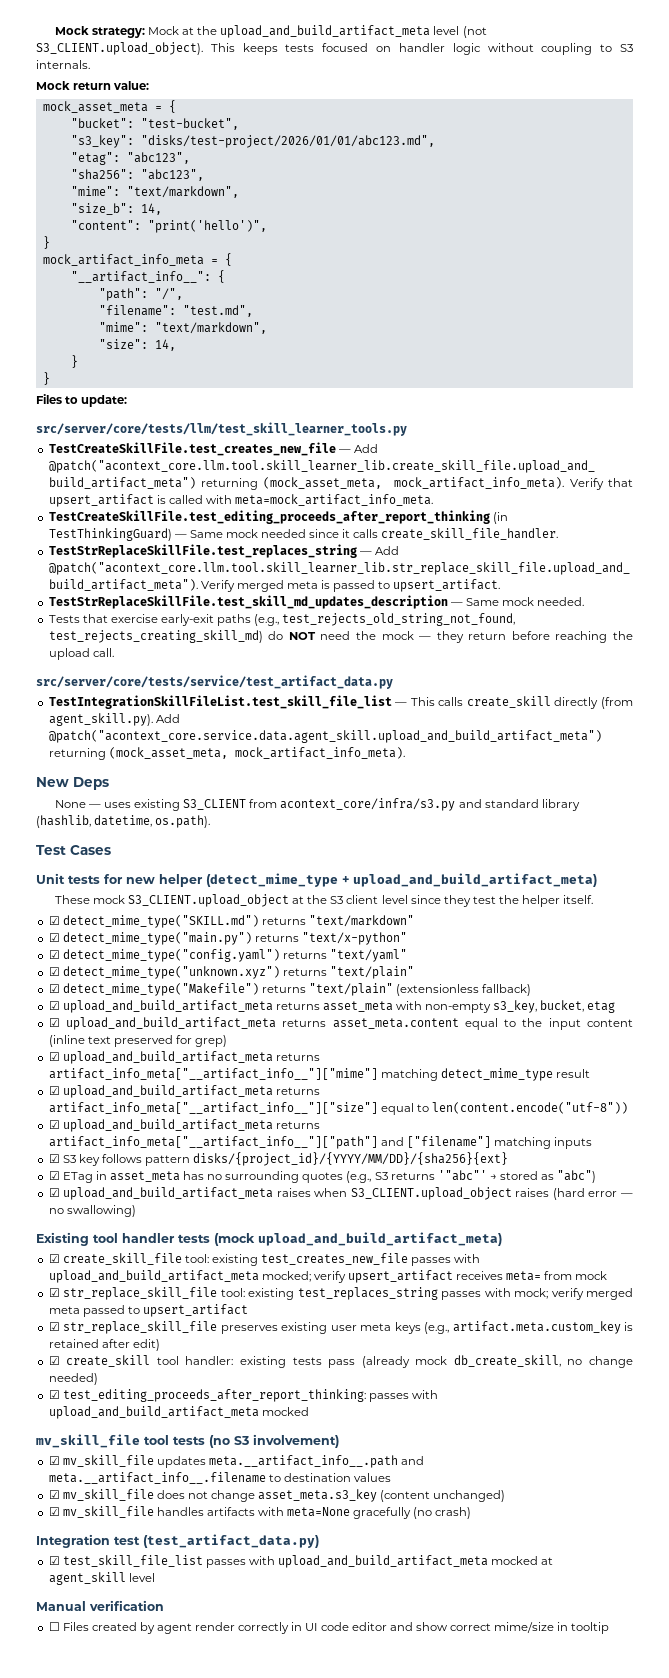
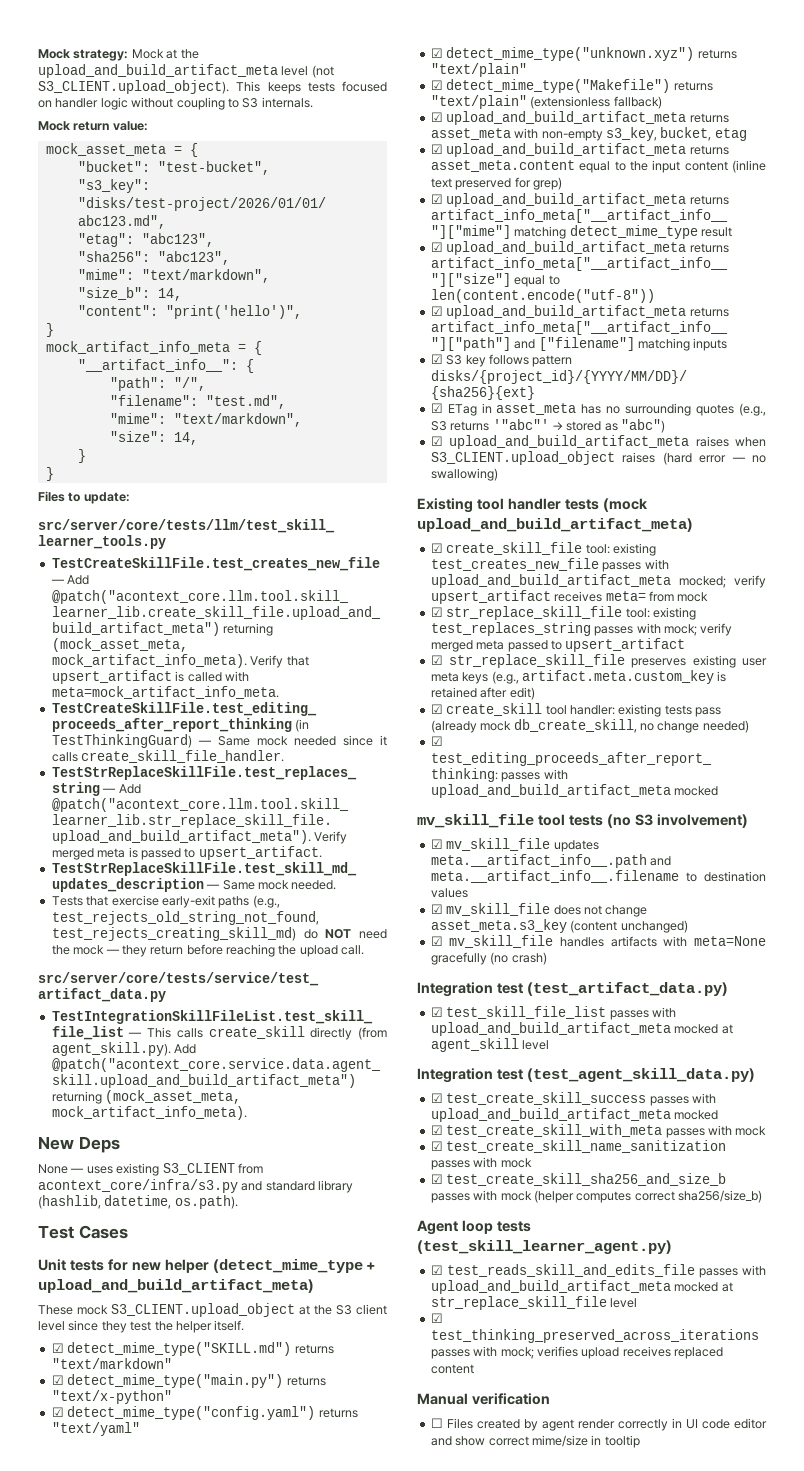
(155, 1577) none -> [417,1068,755,1083] [430,1092,716,1106] [430,1108,719,1122] [430,1124,767,1138] [430,1140,727,1153] [430,1157,532,1170] [430,1173,727,1186] [430,1190,762,1203] [417,1220,531,1235] [417,1240,672,1254] [430,1264,766,1278] [430,1280,733,1294] [430,1296,638,1310] [430,1313,443,1323] [430,1329,759,1343] [430,1346,723,1359] [430,1364,474,1374] // Integration test (test_agent_skill_data.py) // ☑ test_create_skill_success passes with upload_and_build_artifact_meta mocked // ☑ test_create_skill_with_meta passes with mock // ☑ test_create_skill_name_sanitization passes with mock // ☑ test_create_skill_sha256_and_size_b passes with mock (helper computes correct sha256/size_b) // Agent loop tests (test_skill_learner_agent.py) // ☑ test_reads_skill_and_edits_file passes with upload_and_build_artifact_meta mocked at str_replace_skill_file level // ☑ test_thinking_preserved_across_iterations passes with mock; verifies upload receives replaced content

